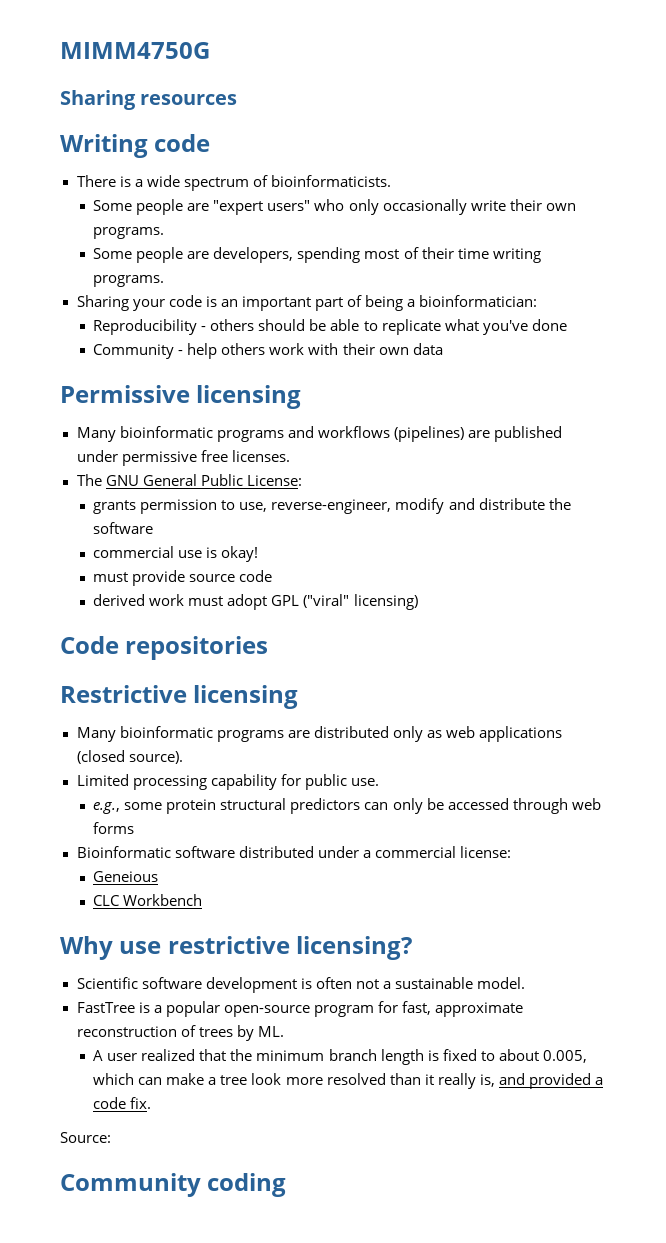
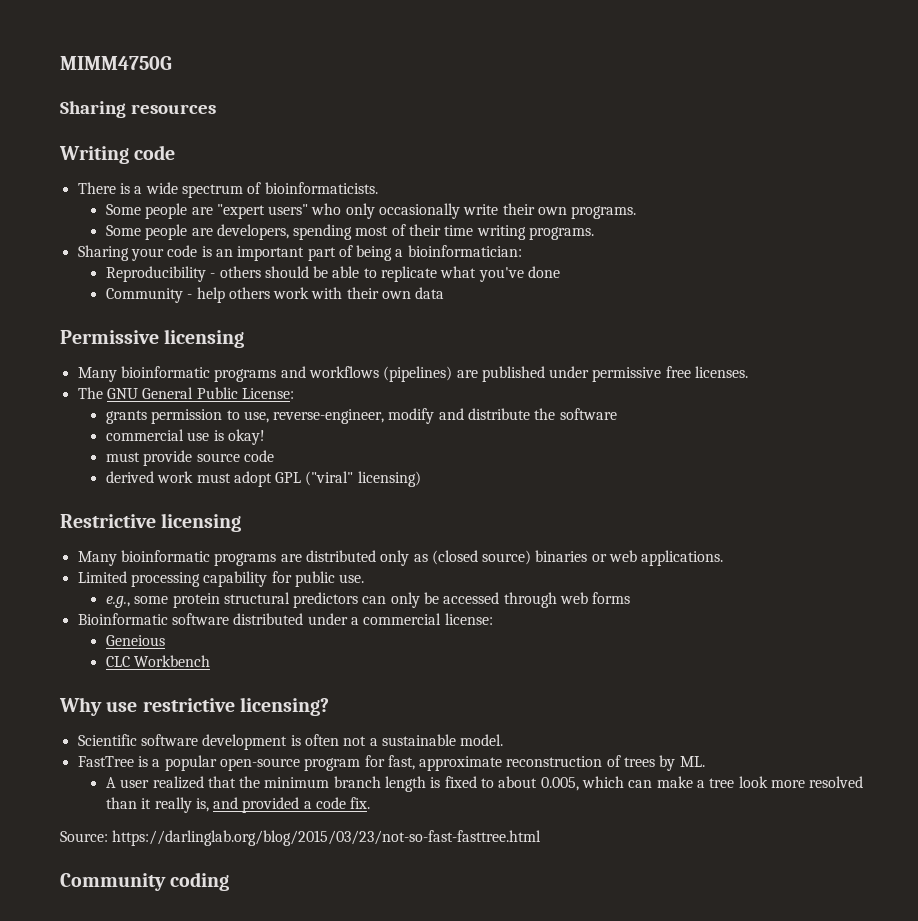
[60,636,269,660] // Code repositories -> (421, 479) none
[445,726,562,742] [76,750,183,764] web applications (closed source). -> [431,550,724,566] (closed source) binaries or web applications.
(111, 1137) none -> [112,830,542,846] https://darlinglab.org/blog/2015/03/23/not-so-fast-fasttree.html

